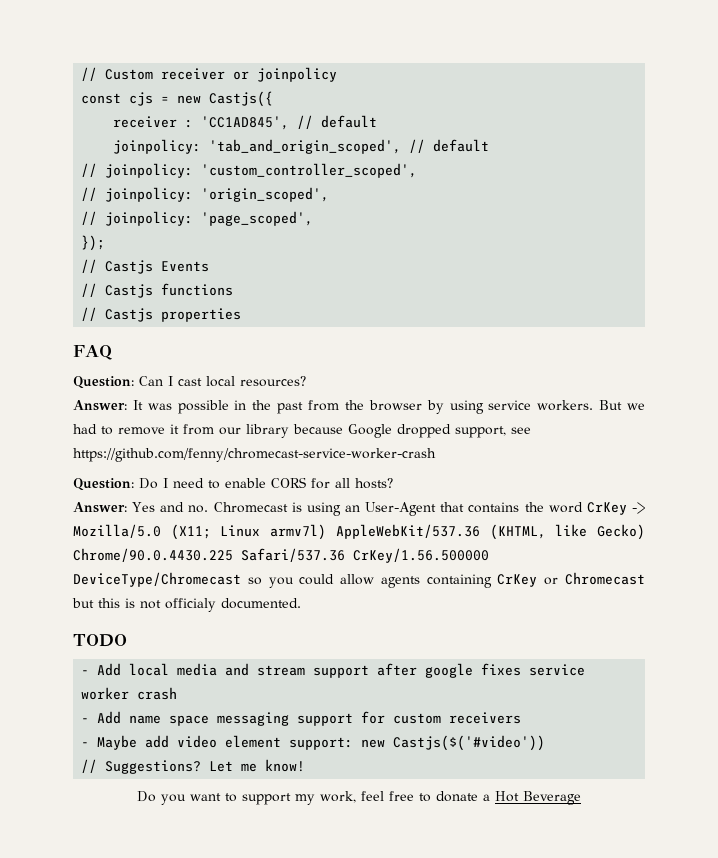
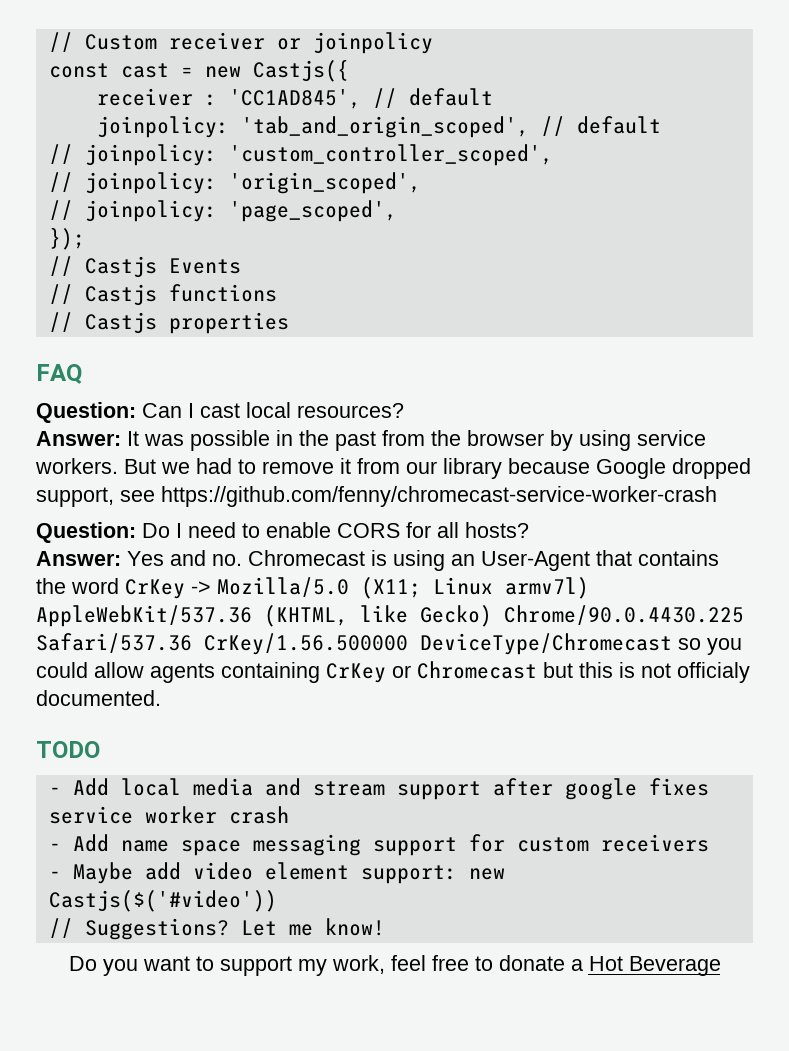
[129,92,154,106] cjs -> [120,63,169,78] cast

